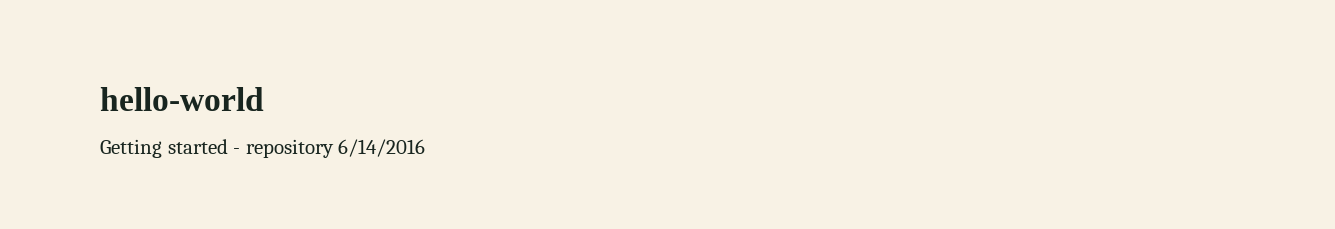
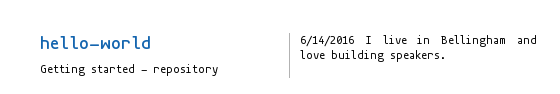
(426, 148) none -> [364,35,537,47] [300,50,446,62] I live in Bellingham and love building speakers.

